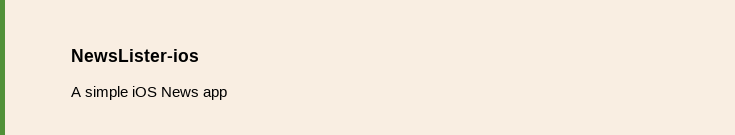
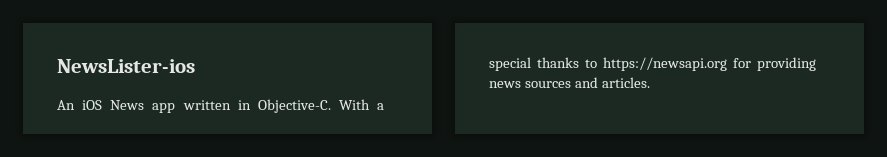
[71,86,129,100] A simple -> [57,100,75,110] An
(228, 94) none -> [182,99,384,113] [489,57,816,71] [489,77,650,88] written in Objective-C. With a special thanks to https://newsapi.org for providing news sources and articles.

